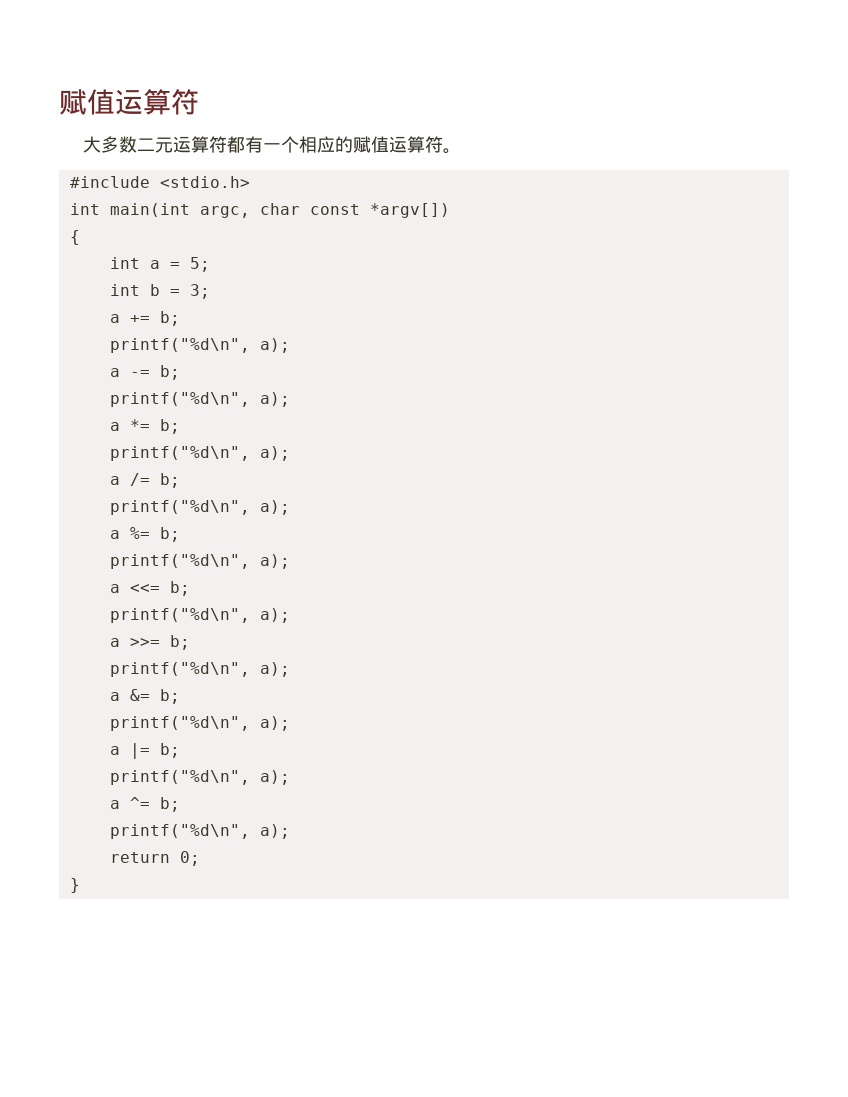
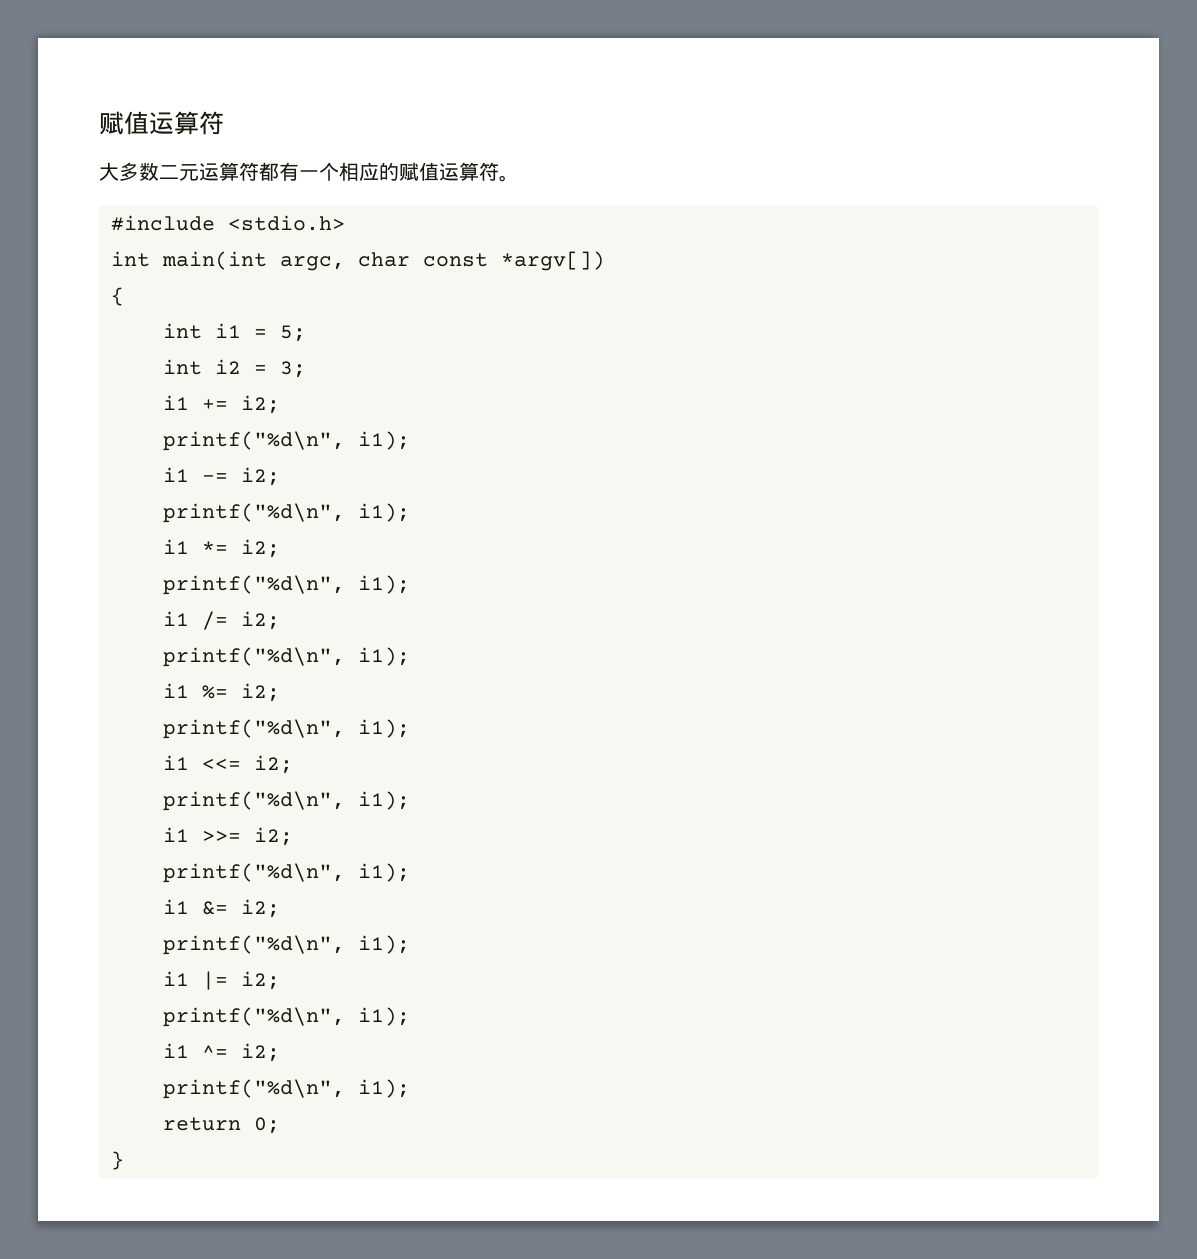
[149,260,160,269] a -> [215,323,241,338] i1
[149,284,160,296] b -> [215,359,241,374] i2
[109,311,180,326] [109,338,290,353] [109,365,180,380] [109,392,290,407] [109,419,180,434] [109,446,290,461] [109,473,180,488] [109,500,290,515] [109,527,180,542] [109,554,290,569] [109,581,190,596] [109,608,290,623] [109,635,190,650] [109,662,290,677] [109,689,180,704] [109,716,290,731] [109,743,180,759] [109,770,290,785] [109,797,180,812] [109,824,290,839] a += b; // printf("%d\n", a); // a -= b; // printf("%d\n", a); // a *= b; // printf("%d\n", a); // a /= b; // printf("%d\n", a); // a %= b; // printf("%d\n", a); // a <<= b; // printf("%d\n", a); // a >>= b; // printf("%d\n", a); // a &= b; // printf("%d\n", a); // a |= b; // printf("%d\n", a); // a ^= b; // printf("%d\n", a); -> [163,395,280,414] [163,431,410,451] [163,467,280,486] [163,503,410,523] [163,539,280,558] [163,575,410,595] [163,611,280,630] [163,647,410,667] [163,683,280,702] [163,719,410,739] [163,755,293,774] [163,791,410,811] [163,827,293,846] [163,863,410,883] [163,899,280,918] [163,935,410,955] [163,971,280,990] [163,1007,410,1027] [163,1043,280,1062] [163,1079,410,1099] i1 += i2; // printf("%d\n", i1); // i1 -= i2; // printf("%d\n", i1); // i1 *= i2; // printf("%d\n", i1); // i1 /= i2; // printf("%d\n", i1); // i1 %= i2; // printf("%d\n", i1); // i1 <<= i2; // printf("%d\n", i1); // i1 >>= i2; // printf("%d\n", i1); // i1 &= i2; // printf("%d\n", i1); // i1 |= i2; // printf("%d\n", i1); // i1 ^= i2; // printf("%d\n", i1);

